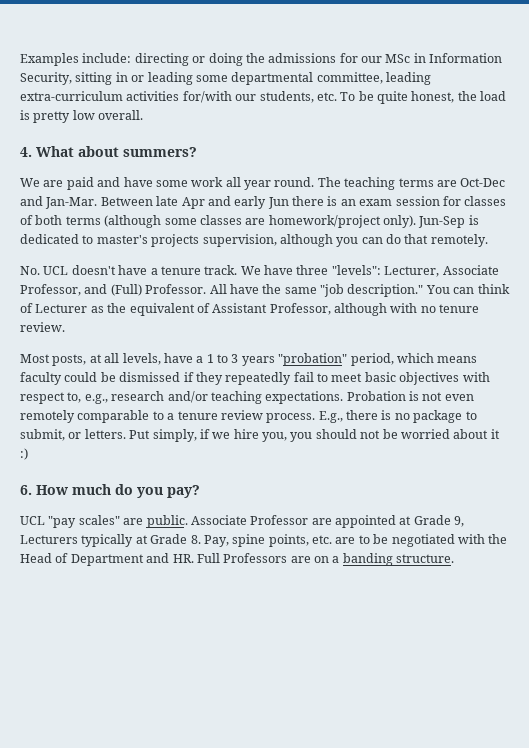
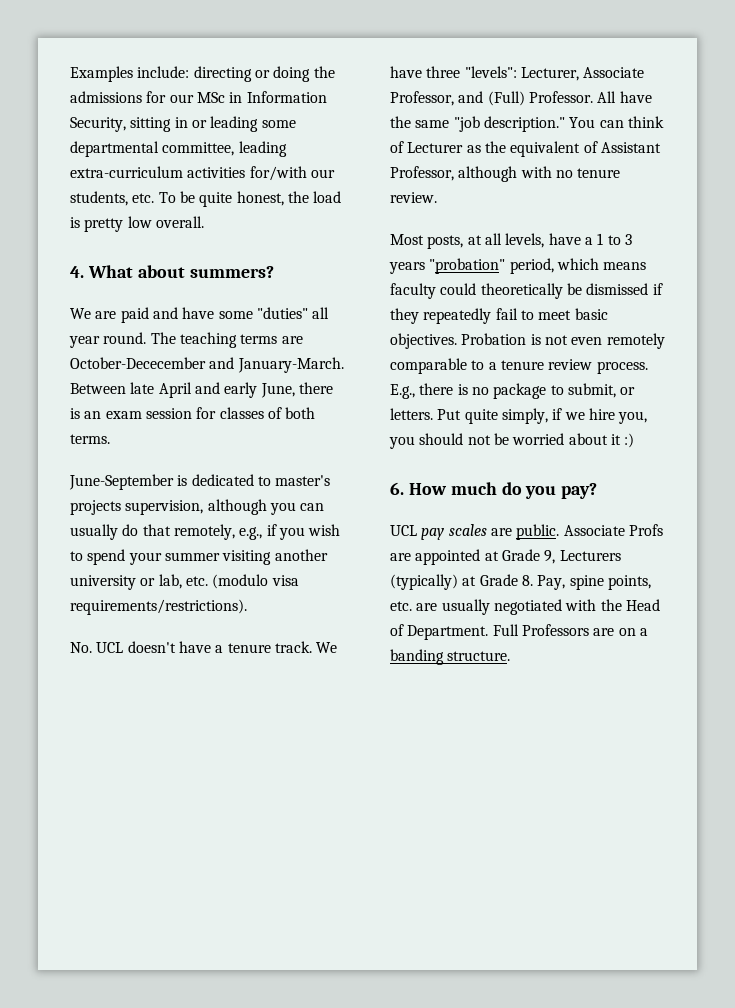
[191,177,224,187] work -> [256,307,308,319] "duties"
[460,178,506,187] [20,196,98,209] Oct-Dec and Jan-Mar. -> [70,357,344,373] October-Dececember and January-March.
[181,197,205,209] Apr -> [158,382,192,398] April
[267,197,289,209] Jun -> [260,383,295,398] June,
[65,215,466,228] terms (although some classes are homework/project only). Jun-Sep -> [70,434,110,444] [69,474,174,490] terms. // June-September
(383, 240) none -> [70,524,118,540] usually
[430,234,488,247] remotely. -> [173,524,341,540] [70,549,328,565] [70,574,299,590] [70,599,247,615] remotely, e.g., if you wish to spend your summer visiting another university or lab, etc. (modulo visa requirements/restrictions).
(98, 377) none -> [480,283,563,299] theoretically
[399,372,490,385] [20,391,344,404] objectives with respect to, e.g., research and/or teaching expectations. -> [390,333,457,349] objectives.
(151, 434) none -> [464,409,498,424] quite
[48,515,120,528] "pay scales" -> [421,524,487,540] pay scales
[250,515,309,525] Professor -> [628,524,663,536] Profs
[81,534,134,547] typically -> [390,574,458,590] (typically)
[358,534,389,544] to be -> [441,599,490,615] usually
[70,553,194,566] Department and HR. -> [407,625,489,640] Department.

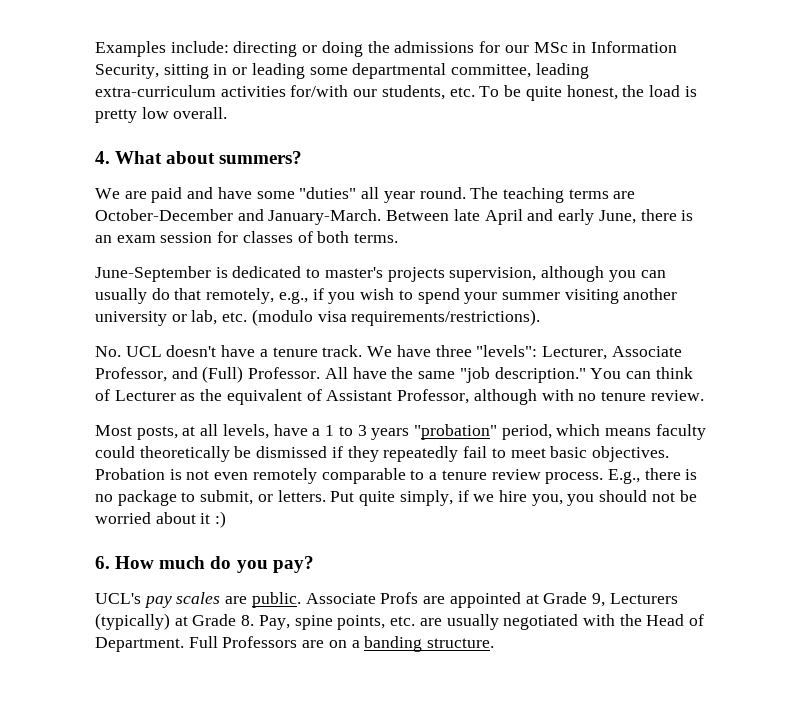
[70,357,206,369] October-Dececember -> [95,209,233,221] October-December
[390,525,417,536] UCL -> [95,593,141,604] UCL's

